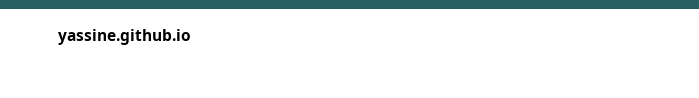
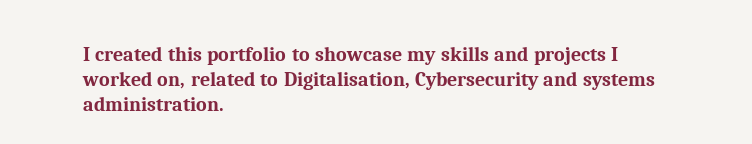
[58,29,191,45] yassine.github.io -> [83,46,618,65] [82,71,655,90] [83,96,224,111] I created this portfolio to showcase my skills and projects I worked on, related to Digitalisation, Cybersecurity and systems administration.

